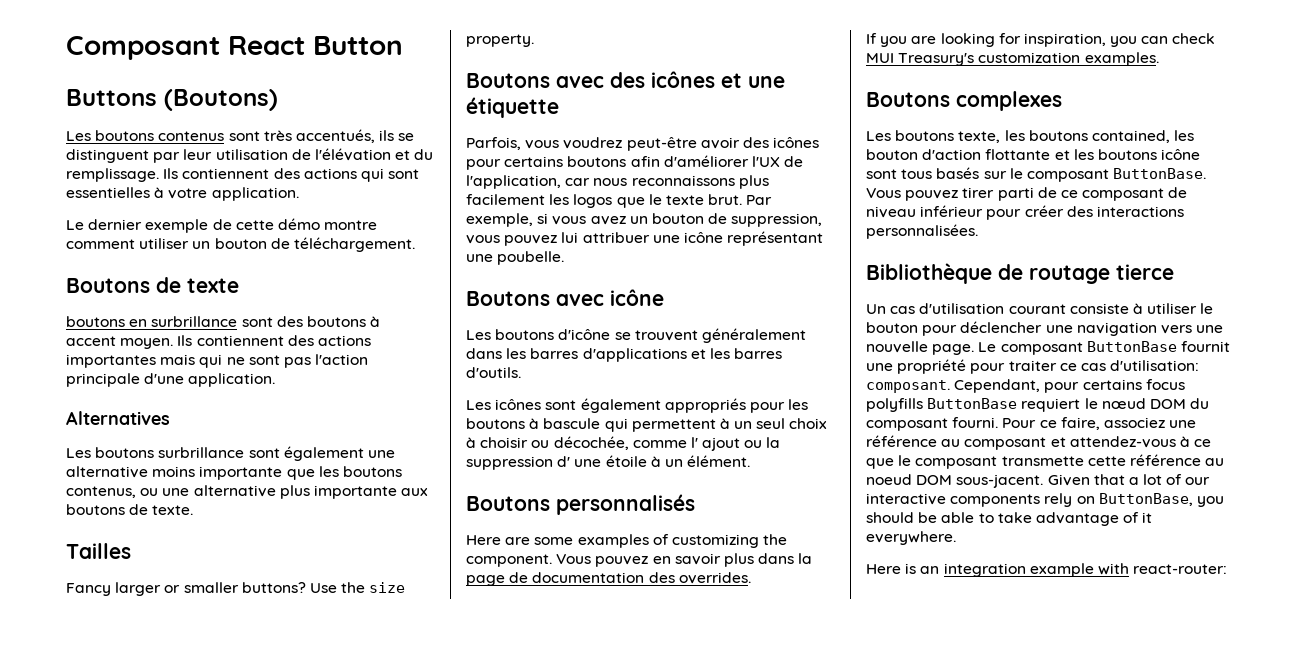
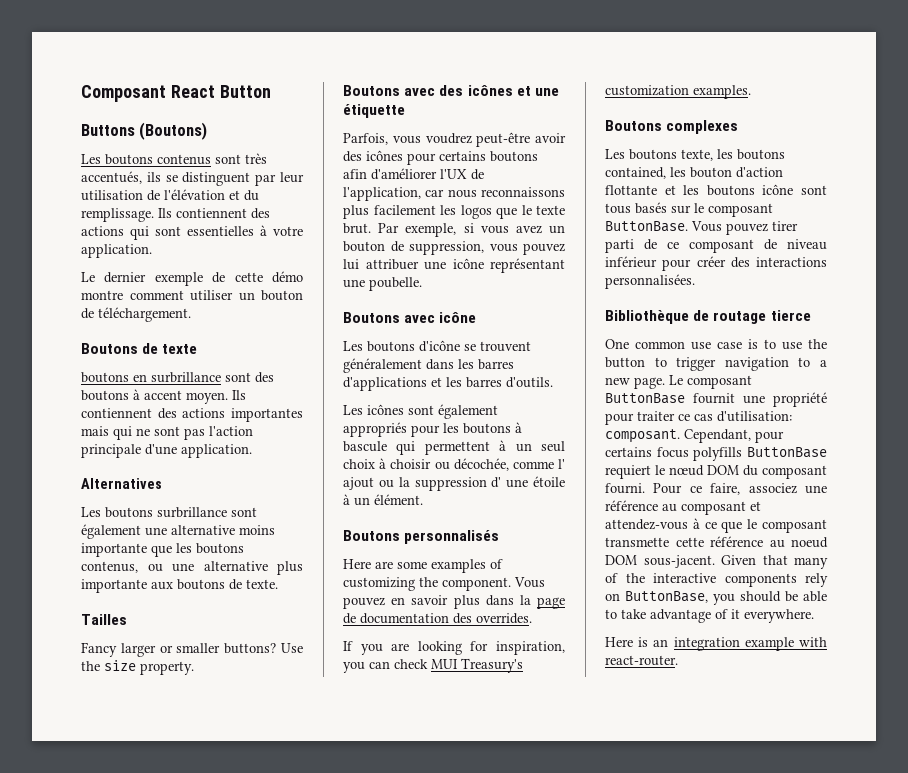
[866,303,1214,314] [866,321,1224,336] [866,341,928,353] Un cas d'utilisation courant consiste à utiliser le bouton pour déclencher une navigation vers une nouvelle -> [605,339,827,350] [605,357,827,371] [605,377,630,385] One common use case is to use the button to trigger navigation to a new
[1128,474,1211,485] a lot of our -> [794,557,828,569] [605,573,645,583] many of the
[1133,564,1228,574] react-router: -> [605,655,678,666] react-router.

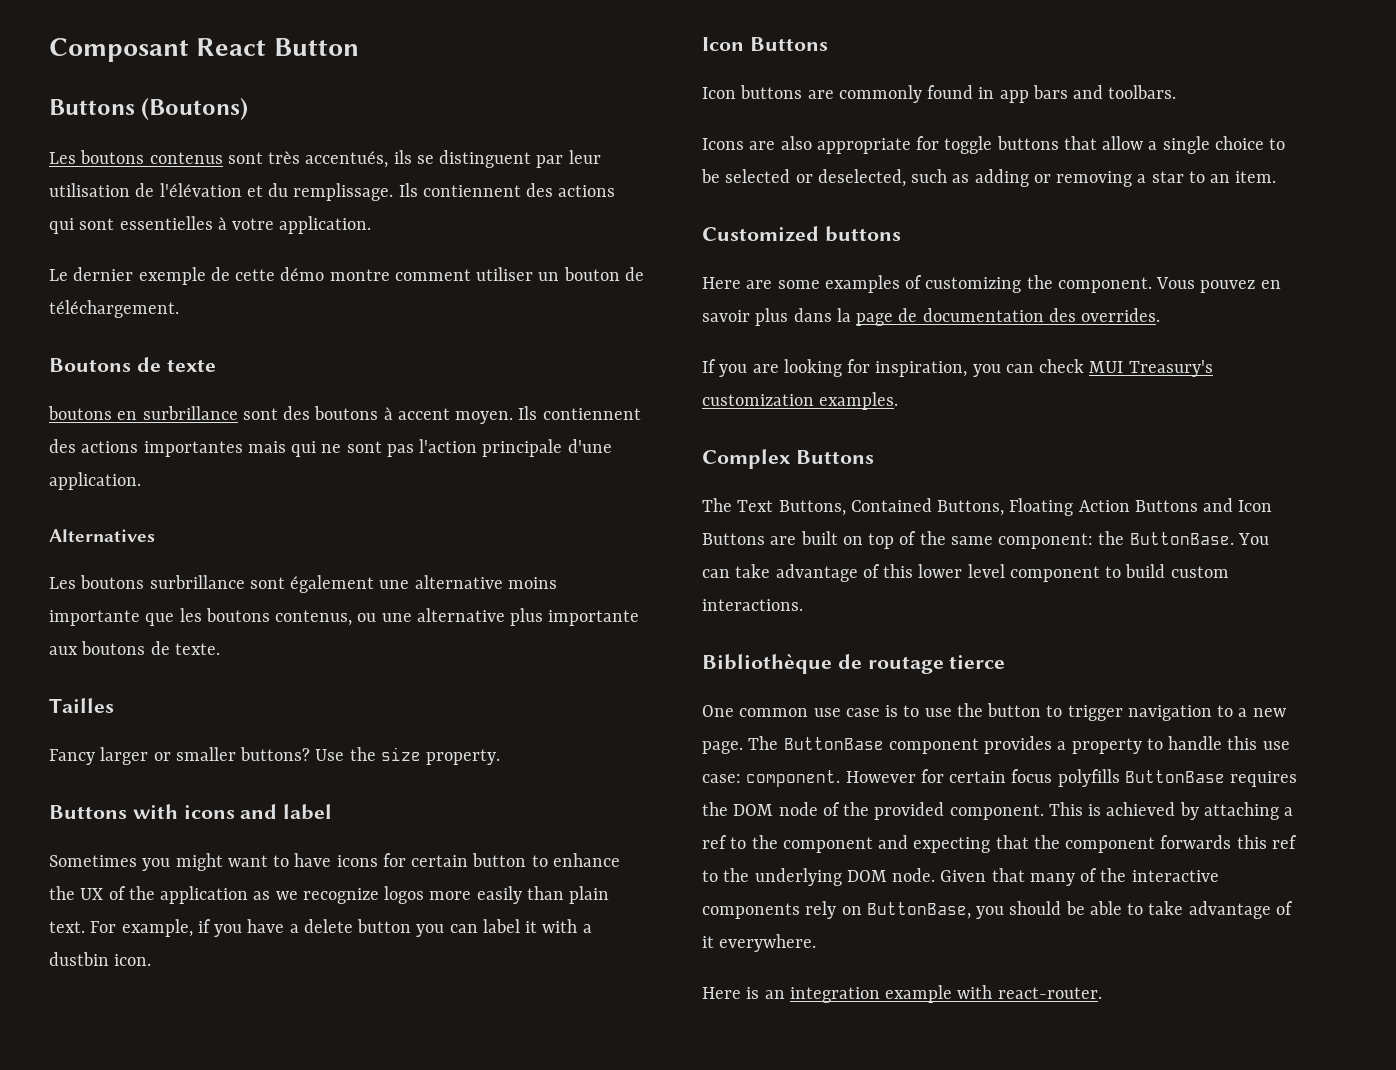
[343,85,559,96] [343,104,405,118] [343,132,566,147] [343,150,538,165] [343,168,484,180] [343,187,565,201] [343,205,565,219] [343,223,565,237] [343,241,565,255] [343,258,565,273] [343,277,422,291] [343,312,477,323] [343,340,531,352] [343,358,514,373] [343,377,553,391] [343,404,498,419] [343,422,522,437] [343,440,565,455] [343,458,565,471] [343,476,565,491] [343,494,423,506] [343,530,500,544] Boutons avec des icônes et une étiquette // Parfois, vous voudrez peut-être avoir des icônes pour certains boutons afin d'améliorer l'UX de l'application, car nous reconnaissons plus facilement les logos que le texte brut. Par exemple, si vous avez un bouton de suppression, vous pouvez lui attribuer une icône représentant une poubelle. // Boutons avec icône // Les boutons d'icône se trouvent généralement dans les barres d'applications et les barres d'outils. // Les icônes sont également appropriés pour les boutons à bascule qui permettent à un seul choix à choisir ou décochée, comme l' ajout ou la suppression d' une étoile à un élément. // Boutons personnalisés -> [49,804,333,820] [49,853,620,871] [49,886,610,904] [49,919,592,937] [49,952,152,966] [702,37,828,51] [702,85,1177,103] [702,136,1286,154] [701,169,1277,187] [702,226,901,242] Buttons with icons and label // Sometimes you might want to have icons for certain button to enhance the UX of the application as we recognize logos more easily than plain text. For example, if you have a delete button you can label it with a dustbin icon. // Icon Buttons // Icon buttons are commonly found in app bars and toolbars. // Icons are also appropriate for toggle buttons that allow a single choice to be selected or deselected, such as adding or removing a star to an item. // Customized buttons
[605,120,739,134] [605,149,785,161] [605,167,783,179] [605,184,827,196] [605,202,773,217] [605,221,798,235] [605,239,827,253] [605,256,827,271] [605,274,695,289] Boutons complexes // Les boutons texte, les boutons contained, les bouton d'action flottante et les boutons icône sont tous basés sur le composant ButtonBase. Vous pouvez tirer parti de ce composant de niveau inférieur pour créer des interactions personnalisées. -> [702,449,874,469] [702,498,1273,516] [702,531,1269,549] [702,564,1229,582] [702,599,803,611] Complex Buttons // The Text Buttons, Contained Buttons, Floating Action Buttons and Icon Buttons are built on top of the same component: the ButtonBase. You can take advantage of this lower level component to build custom interactions.
[669,375,752,389] [605,392,827,407] [605,411,792,425] [605,429,784,443] [605,447,827,461] [605,465,827,479] [605,483,827,495] [605,500,761,515] [605,518,827,533] [605,536,828,548] [605,555,715,568] Le composant ButtonBase fournit une propriété pour traiter ce cas d'utilisation: composant. Cependant, pour certains focus polyfills ButtonBase requiert le nœud DOM du composant fourni. Pour ce faire, associez une référence au composant et attendez-vous à ce que le composant transmette cette référence au noeud DOM sous-jacent. -> [748,736,1290,754] [702,769,1298,787] [702,802,1294,820] [702,835,1297,853] [702,868,936,886] The ButtonBase component provides a property to handle this use case: component. However for certain focus polyfills ButtonBase requires the DOM node of the provided component. This is achieved by attaching a ref to the component and expecting that the component forwards this ref to the underlying DOM node.

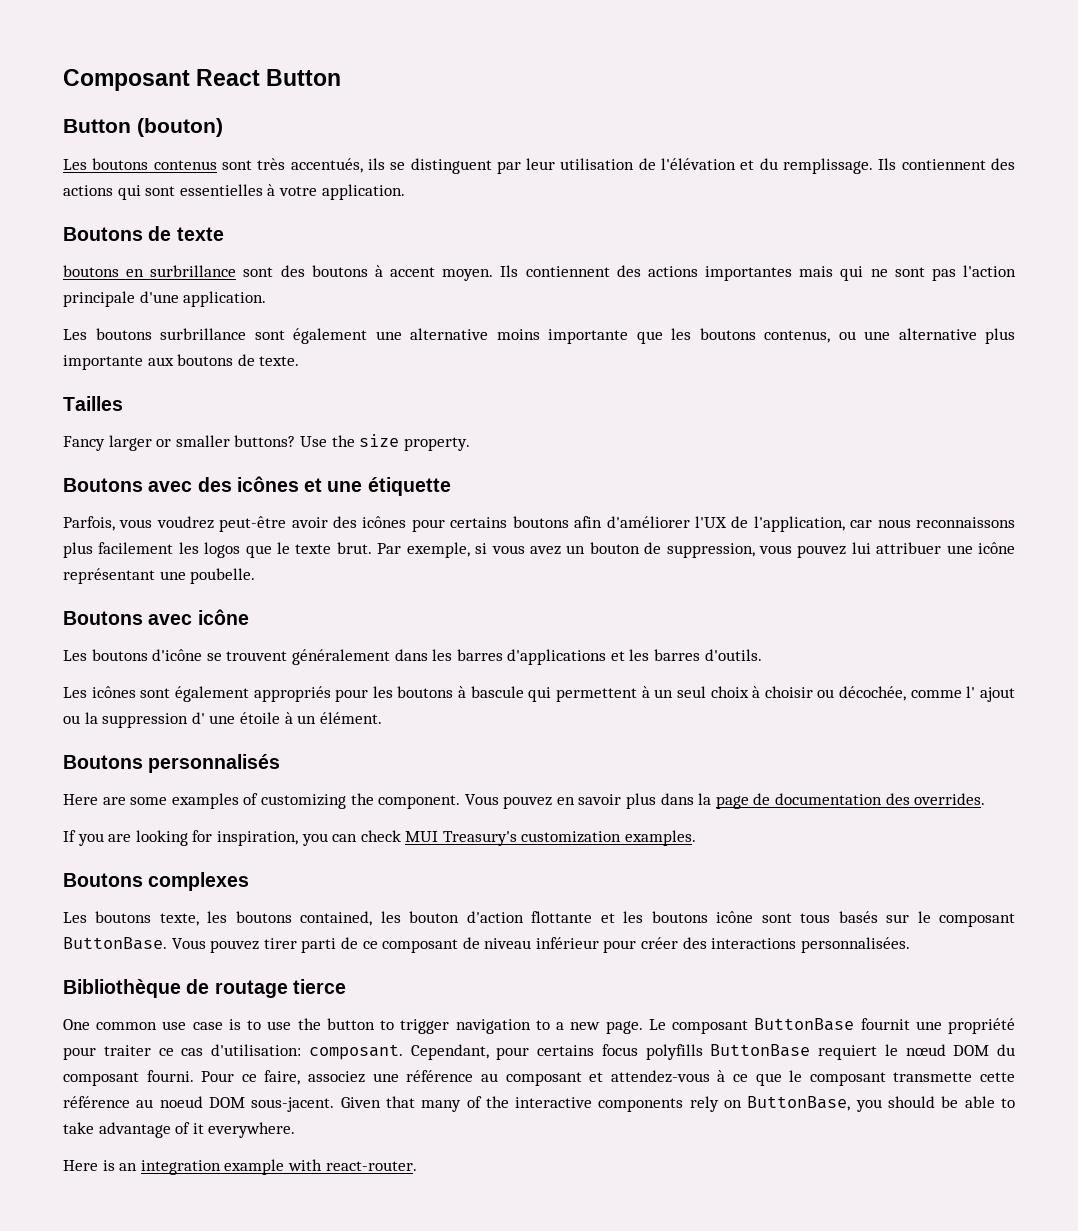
[49,98,249,120] Buttons (Boutons) -> [63,118,223,137] Button (bouton)
[49,267,644,285] [49,300,179,318] // Le dernier exemple de cette démo montre comment utiliser un bouton de téléchargement. -> (405, 192) none
[49,529,155,542] // Alternatives -> (267, 299) none
[49,804,333,820] [49,853,620,871] [49,886,610,904] [49,919,592,937] [49,952,152,966] [702,37,828,51] [702,85,1177,103] [702,136,1286,154] [701,169,1277,187] [702,226,901,242] Buttons with icons and label // Sometimes you might want to have icons for certain button to enhance the UX of the application as we recognize logos more easily than plain text. For example, if you have a delete button you can label it with a dustbin icon. // Icon Buttons // Icon buttons are commonly found in app bars and toolbars. // Icons are also appropriate for toggle buttons that allow a single choice to be selected or deselected, such as adding or removing a star to an item. // Customized buttons -> [63,476,451,496] [63,516,1015,532] [63,542,1015,558] [63,568,256,584] [63,609,249,625] [63,649,762,665] [63,686,1015,702] [63,712,382,728] [63,754,281,773] Boutons avec des icônes et une étiquette // Parfois, vous voudrez peut-être avoir des icônes pour certains boutons afin d'améliorer l'UX de l'application, car nous reconnaissons plus facilement les logos que le texte brut. Par exemple, si vous avez un bouton de suppression, vous pouvez lui attribuer une icône représentant une poubelle. // Boutons avec icône // Les boutons d'icône se trouvent généralement dans les barres d'applications et les barres d'outils. // Les icônes sont également appropriés pour les boutons à bascule qui permettent à un seul choix à choisir ou décochée, comme l' ajout ou la suppression d' une étoile à un élément. // Boutons personnalisés
[702,449,874,469] [702,498,1273,516] [702,531,1269,549] [702,564,1229,582] [702,599,803,611] Complex Buttons // The Text Buttons, Contained Buttons, Floating Action Buttons and Icon Buttons are built on top of the same component: the ButtonBase. You can take advantage of this lower level component to build custom interactions. -> [63,872,250,891] [63,911,1016,927] [63,937,910,953] Boutons complexes // Les boutons texte, les boutons contained, les bouton d'action flottante et les boutons icône sont tous basés sur le composant ButtonBase. Vous pouvez tirer parti de ce composant de niveau inférieur pour créer des interactions personnalisées.
[748,736,1290,754] [702,769,1298,787] [702,802,1294,820] [702,835,1297,853] [702,868,936,886] The ButtonBase component provides a property to handle this use case: component. However for certain focus polyfills ButtonBase requires the DOM node of the provided component. This is achieved by attaching a ref to the component and expecting that the component forwards this ref to the underlying DOM node. -> [648,1018,1015,1034] [63,1044,1015,1060] [63,1070,1015,1086] [63,1096,335,1112] Le composant ButtonBase fournit une propriété pour traiter ce cas d'utilisation: composant. Cependant, pour certains focus polyfills ButtonBase requiert le nœud DOM du composant fourni. Pour ce faire, associez une référence au composant et attendez-vous à ce que le composant transmette cette référence au noeud DOM sous-jacent.

